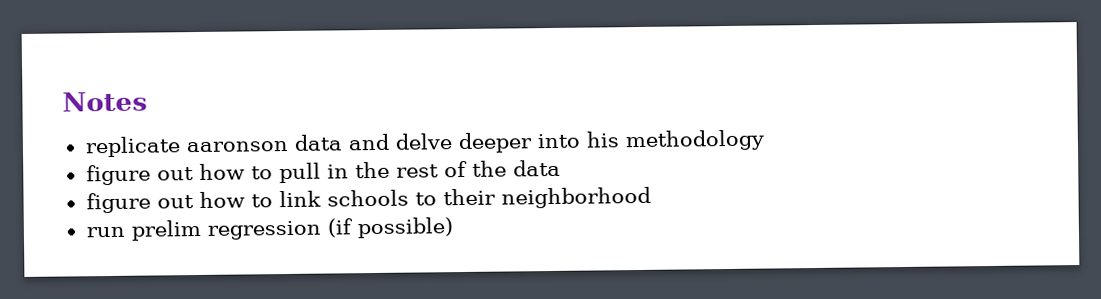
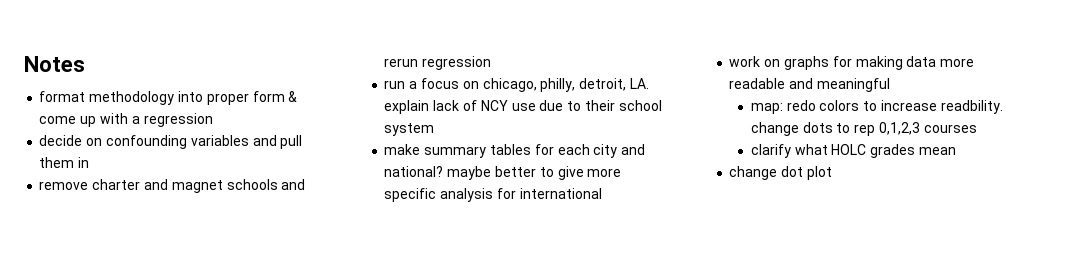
[84,129,765,158] [85,159,561,186] [85,186,651,214] [85,217,453,241] replicate aaronson data and delve deeper into his methodology // figure out how to pull in the rest of the data // figure out how to link schools to their neighborhood // run prelim regression (if possible) -> [39,91,298,105] [39,113,213,127] [39,135,303,149] [39,157,90,168] [39,179,306,193] [384,56,492,70] [384,78,649,92] [384,100,662,114] [384,123,435,136] [384,144,646,158] [384,166,622,180] [384,188,602,202] [729,56,975,70] [729,78,890,92] [750,100,1003,114] [750,122,977,136] [750,144,956,158] [729,166,832,180] format methodology into proper form & come up with a regression // decide on confounding variables and pull them in // remove charter and magnet schools and rerun regression // run a focus on chicago, philly, detroit, LA. explain lack of NCY use due to their school system // make summary tables for each city and national? maybe better to give more specific analysis for international // work on graphs for making data more readable and meaningful // map: redo colors to increase readbility. change dots to rep 0,1,2,3 courses // clarify what HOLC grades mean // change dot plot

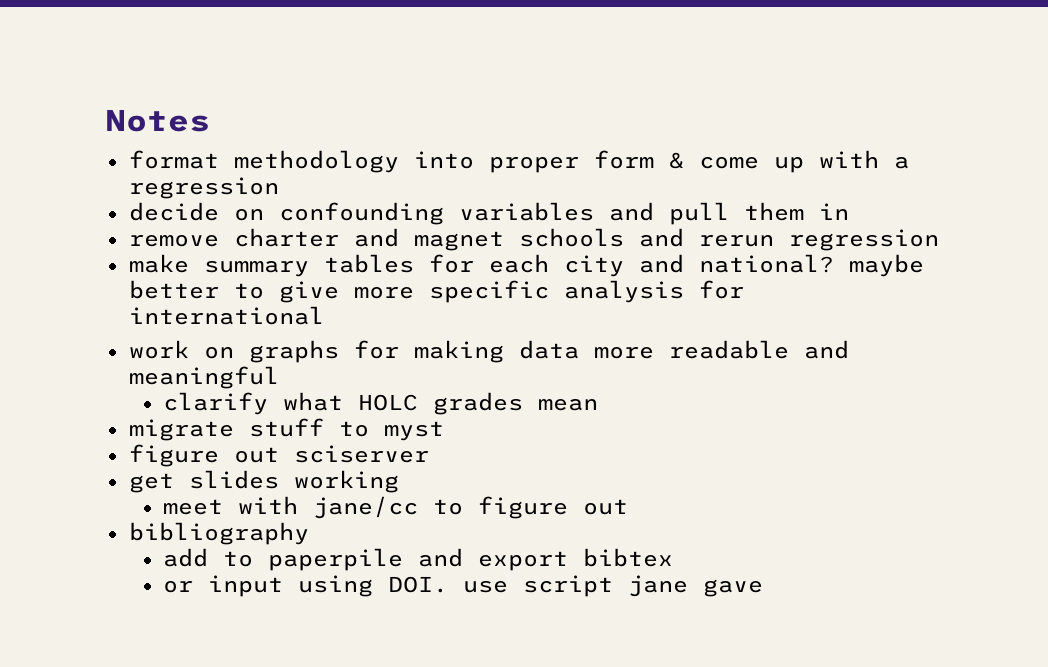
[384,78,649,92] [384,100,662,114] [384,123,435,136] // run a focus on chicago, philly, detroit, LA. explain lack of NCY use due to their school system -> (939, 240) none
[750,100,1003,114] [750,122,977,136] // map: redo colors to increase readbility. change dots to rep 0,1,2,3 courses -> (279, 377) none
[729,166,832,180] change dot plot -> [128,418,444,441] [128,444,429,467] [128,470,399,493] [163,496,629,519] [128,522,309,545] [163,548,674,571] [163,575,764,597] migrate stuff to myst // figure out sciserver // get slides working // meet with jane/cc to figure out // bibliography // add to paperpile and export bibtex // or input using DOI. use script jane gave

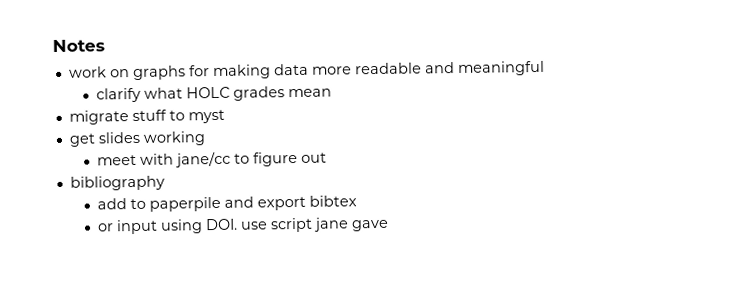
[128,150,909,173] [128,177,279,199] [128,202,849,225] [128,228,939,251] [128,254,924,277] [128,280,744,303] [128,306,324,325] // format methodology into proper form & come up with a regression // decide on confounding variables and pull them in // remove charter and magnet schools and rerun regression // make summary tables for each city and national? maybe better to give more specific analysis for international -> (105, 45) none
[128,444,429,467] // figure out sciserver -> (225, 116) none

